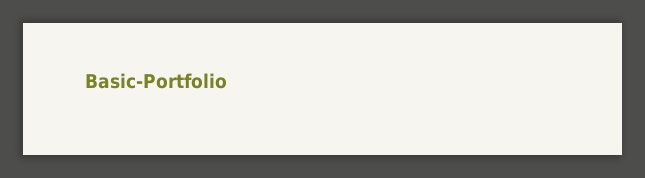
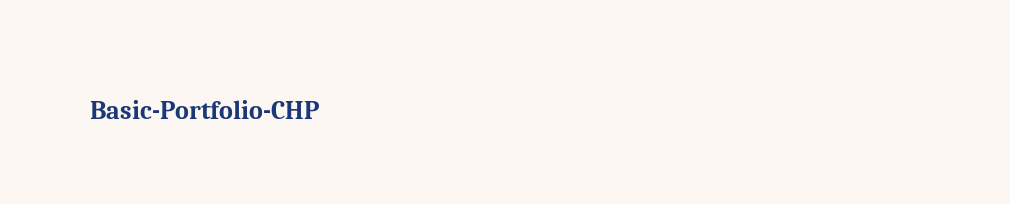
[85,73,227,89] Basic-Portfolio -> [90,100,319,119] Basic-Portfolio-CHP

